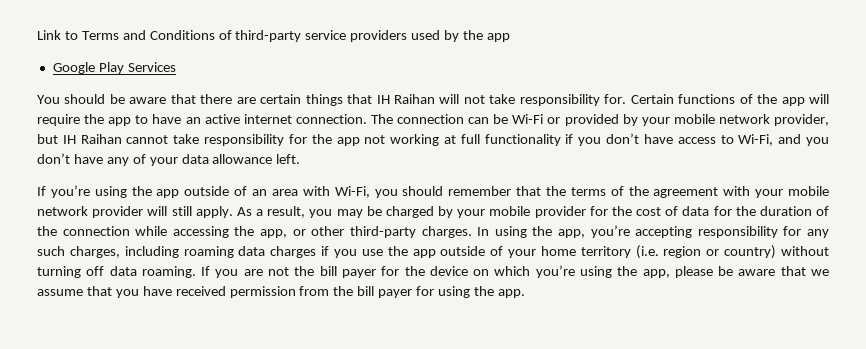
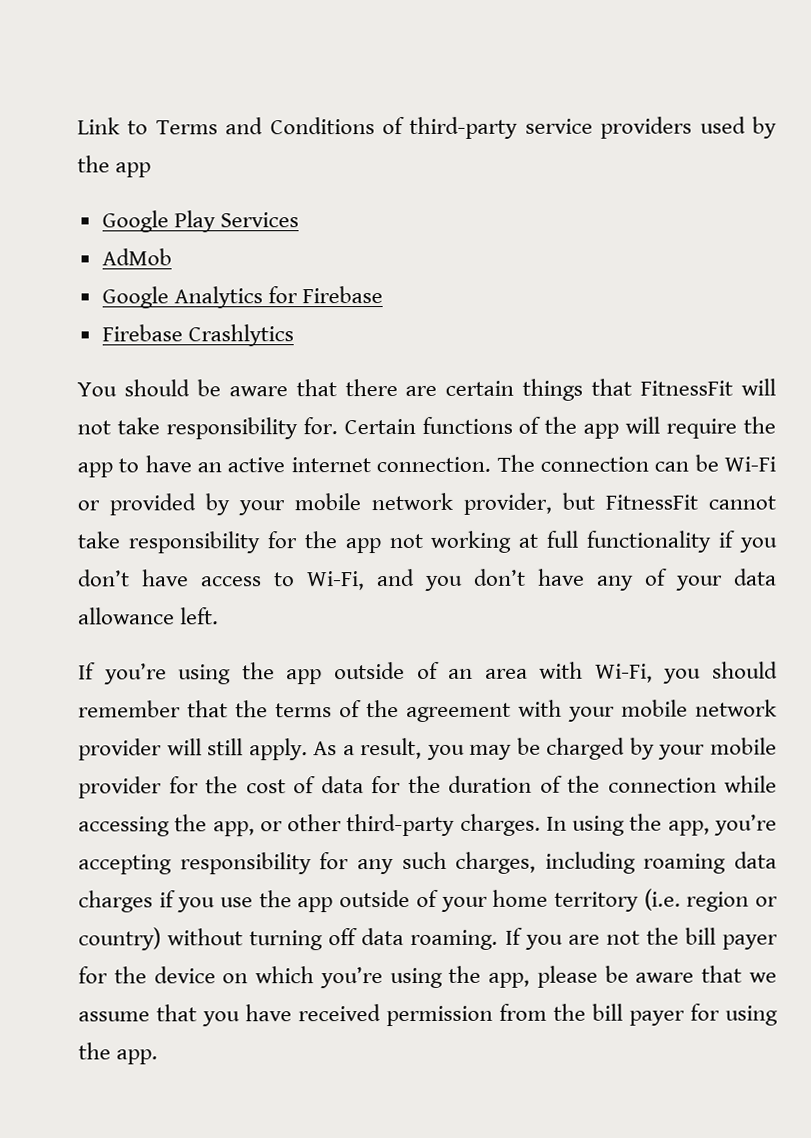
(176, 67) none -> [101,248,172,266] [101,286,383,309] [101,324,294,347] // AdMob // Google Analytics for Firebase // Firebase Crashlytics
[376,94,435,104] IH Raihan -> [640,380,734,396] FitnessFit
[62,134,122,144] IH Raihan -> [605,494,698,510] FitnessFit

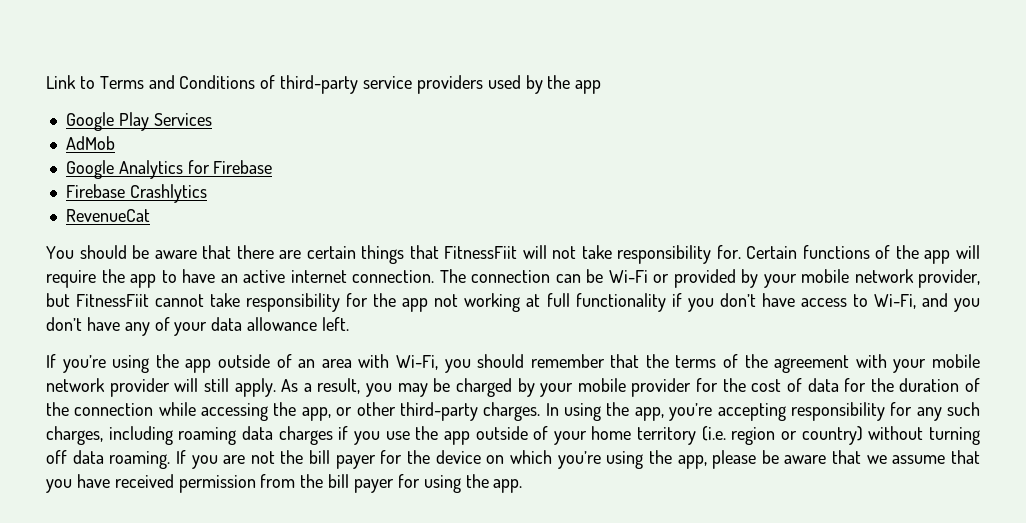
(294, 335) none -> [65,209,150,222] // RevenueCat
[640,380,734,396] FitnessFit -> [444,246,518,259] FitnessFiit
[605,494,698,510] FitnessFit -> [76,294,150,307] FitnessFiit

